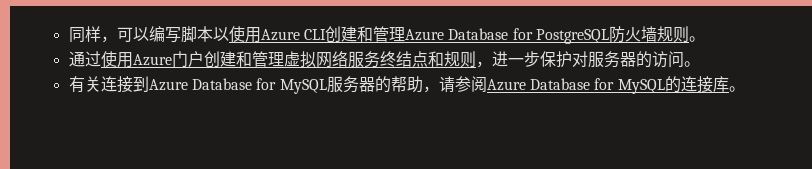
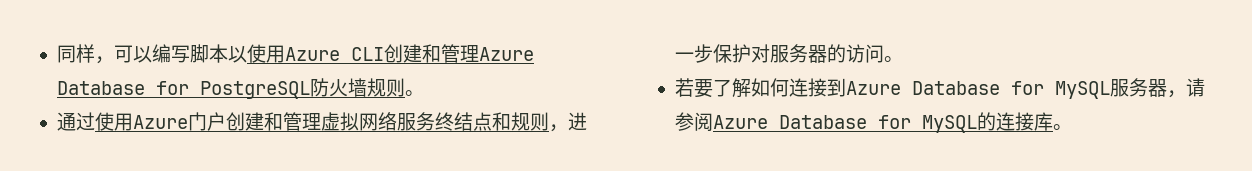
[68,76,101,93] 有关 -> [674,78,789,98] 若要了解如何
[374,76,423,93] 的帮助 -> (1167, 88) none

